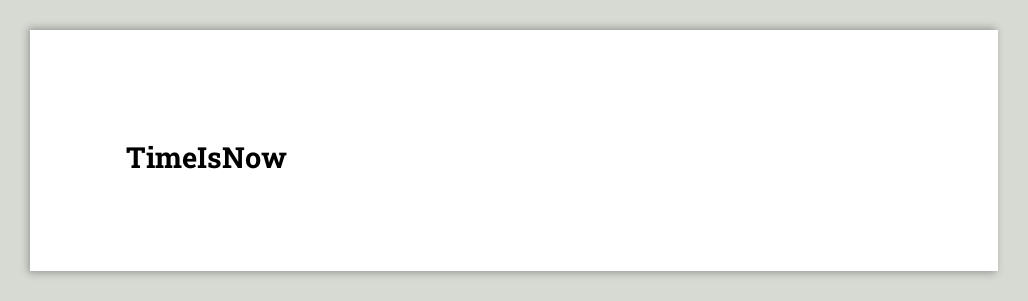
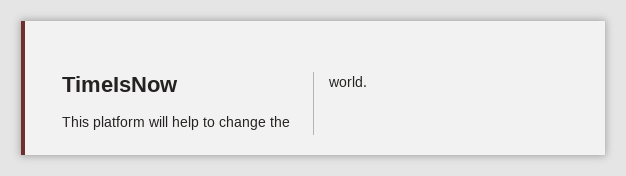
(287, 157) none -> [62,116,290,130] [328,76,367,87] // This platform will help to change the world.

